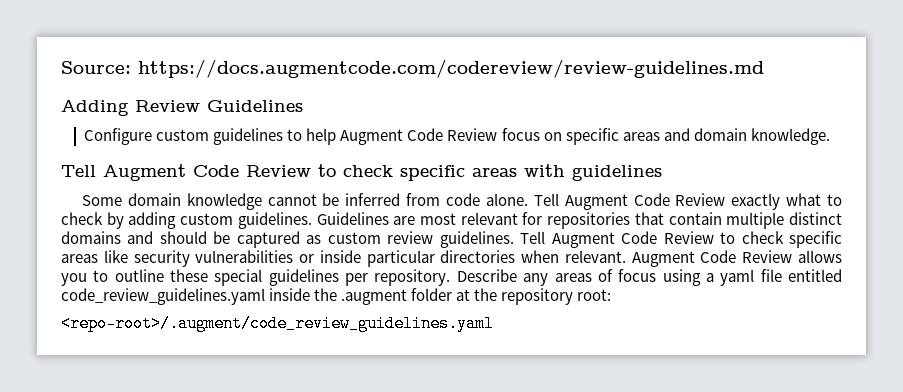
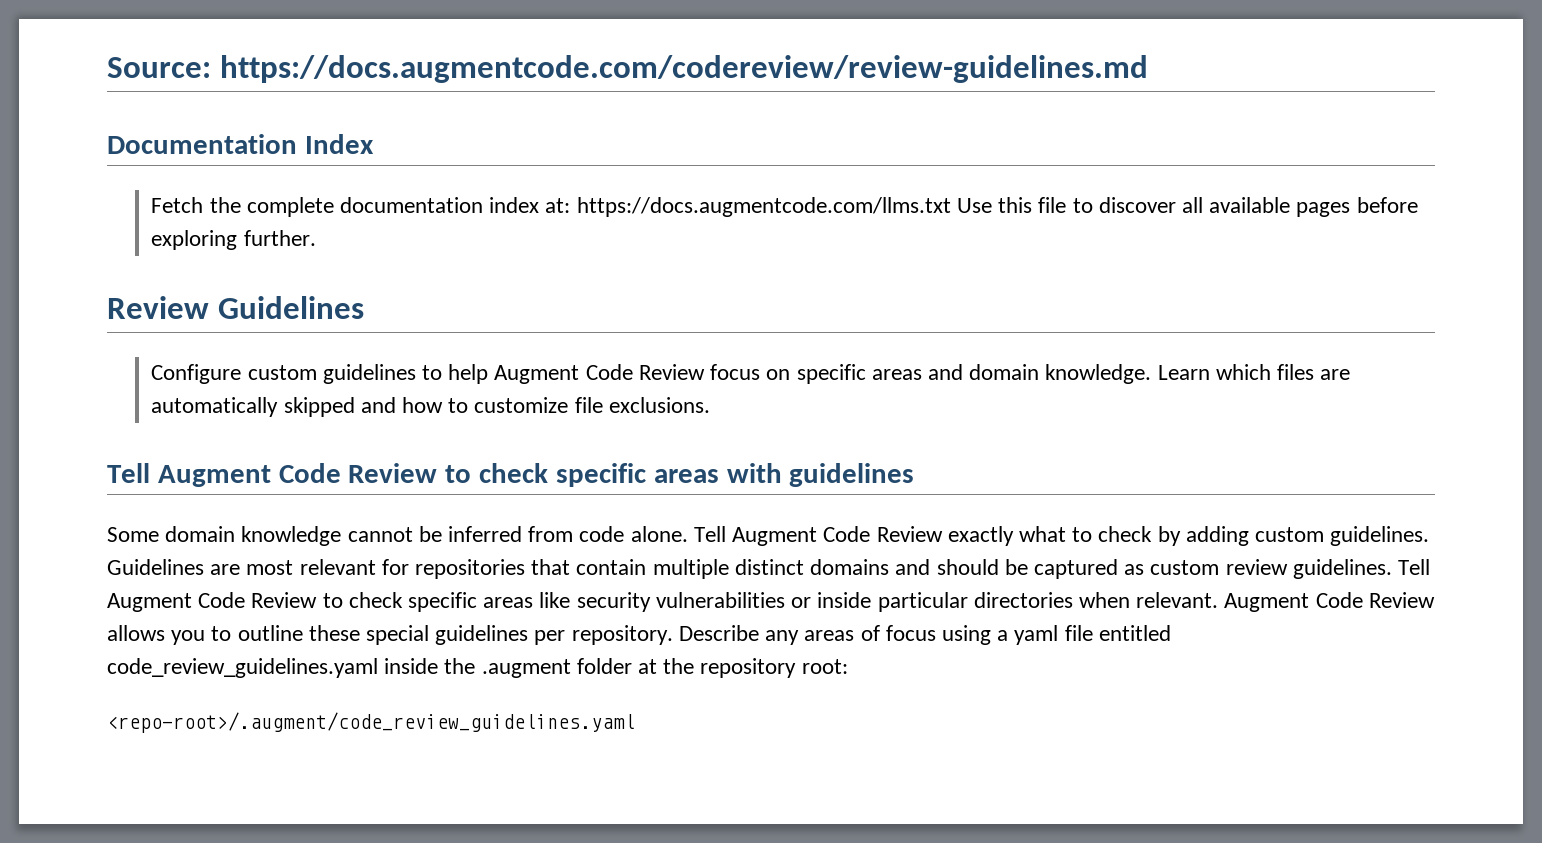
[61,100,129,116] Adding -> [107,134,374,154] [151,197,1418,217] [151,230,316,250] Documentation Index // Fetch the complete documentation index at: https://docs.augmentcode.com/llms.txt Use this file to discover all available pages before exploring further. //
(830, 136) none -> [1157,364,1351,380] [151,397,710,417] Learn which files are automatically skipped and how to customize file exclusions.

